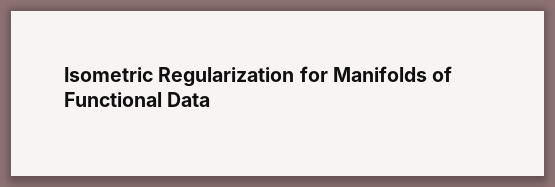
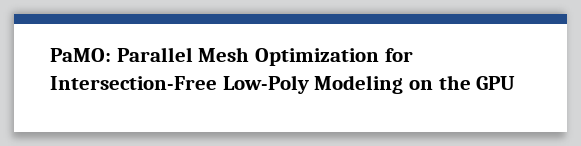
[64,66,453,87] [64,92,211,107] Isometric Regularization for Manifolds of Functional Data -> [50,47,413,66] [50,75,516,94] PaMO: Parallel Mesh Optimization for Intersection-Free Low-Poly Modeling on the GPU

